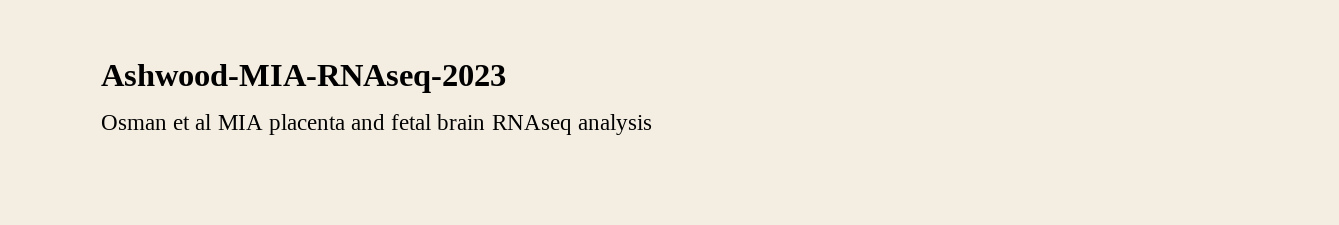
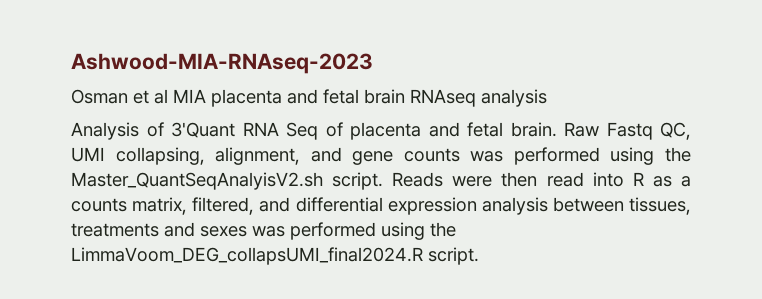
(652, 124) none -> [71,122,691,140] [71,147,691,165] [71,172,691,190] [71,197,691,215] [71,222,456,240] [71,247,479,265] // Analysis of 3'Quant RNA Seq of placenta and fetal brain. Raw Fastq QC, UMI collapsing, alignment, and gene counts was performed using the Master_QuantSeqAnalyisV2.sh script. Reads were then read into R as a counts matrix, filtered, and differential expression analysis between tissues, treatments and sexes was performed using the LimmaVoom_DEG_collapsUMI_final2024.R script.

